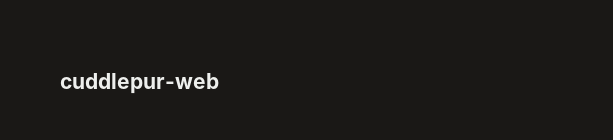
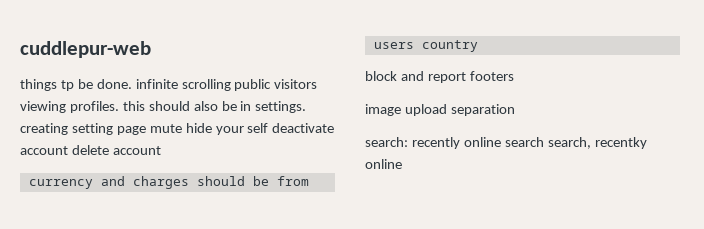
(219, 83) none -> [20,79,318,91] [20,101,307,113] [20,123,335,135] [20,145,161,155] [28,176,309,189] [373,40,478,52] [365,71,514,83] [365,104,515,116] [365,137,647,149] [365,159,402,169] // things tp be done. infinite scrolling public visitors viewing profiles. this should also be in settings. creating setting page mute hide your self deactivate account delete account // currency and charges should be from users country // block and report footers // image upload separation // search: recently online search search, recentky online

